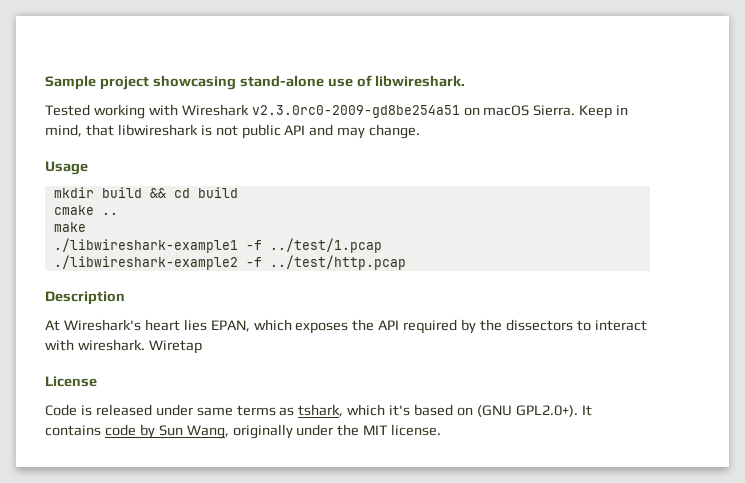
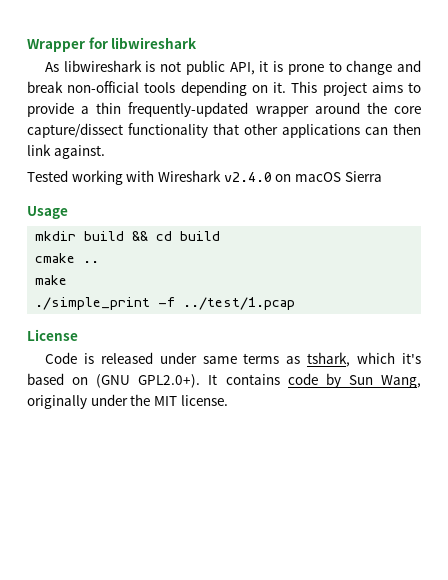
[45,75,466,90] Sample project showcasing stand-alone use of libwireshark. -> [27,37,198,52] [45,60,421,75] [27,81,422,96] [27,102,422,117] [27,123,421,138] [27,144,105,159] Wrapper for libwireshark // As libwireshark is not public API, it is prone to change and break non-official tools depending on it. This project aims to provide a thin frequently-updated wrapper around the core capture/dissect functionality that other applications can then link against.
[251,105,460,118] v2.3.0rc0-2009-gd8be254a51 -> [223,172,272,182] v2.4.0
[533,105,629,119] [45,124,421,139] Sierra. Keep in mind, that libwireshark is not public API and may change. -> [344,171,382,182] Sierra
[53,238,238,253] ./libwireshark-example1 -> [35,297,151,310] ./simple_print
[53,255,406,270] [45,291,125,305] [45,319,647,334] [45,339,202,354] // ./libwireshark-example2 -f ../test/http.pcap // Description // At Wireshark's heart lies EPAN, which exposes the API required by the dissectors to interact with wireshark. Wiretap -> (296, 303) none

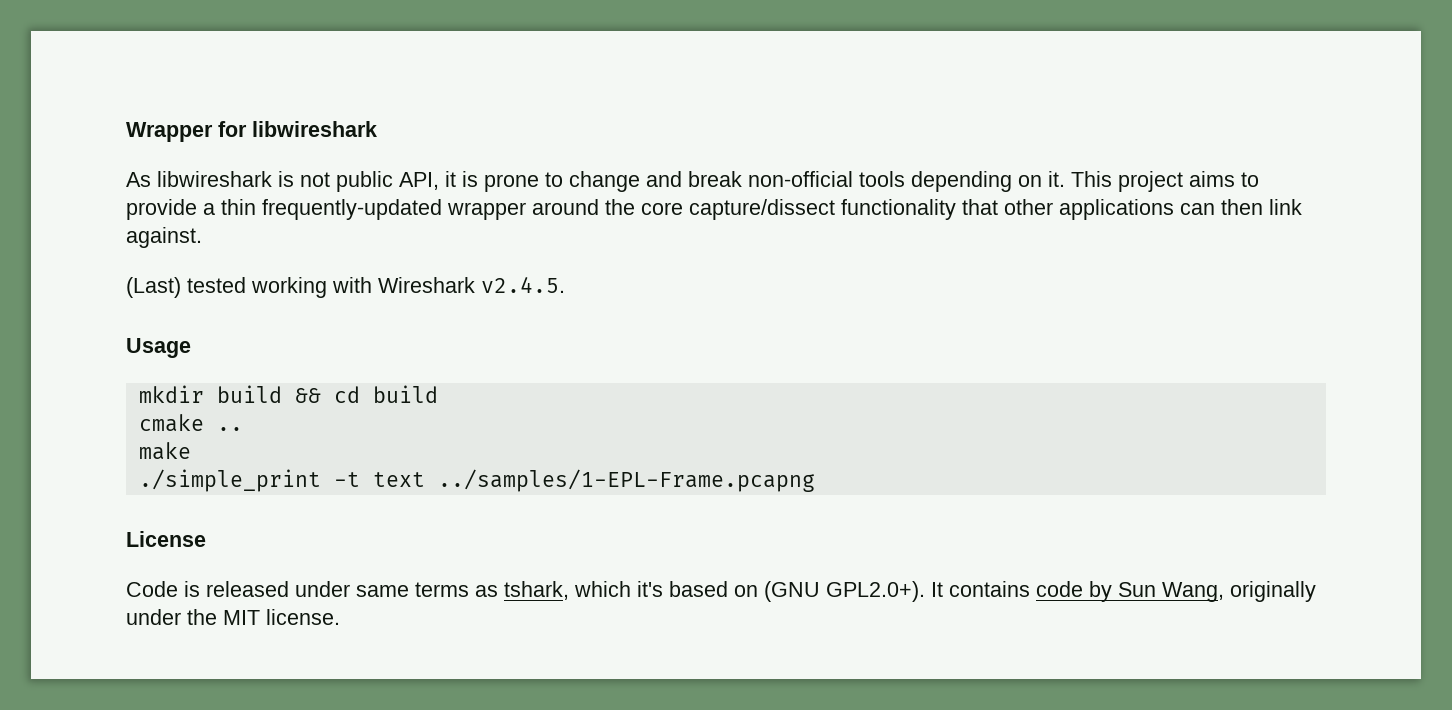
[27,170,68,182] Tested -> [126,277,246,298] (Last) tested
[223,171,382,182] v2.4.0 on macOS Sierra -> [481,276,565,293] v2.4.5.
[158,297,296,310] -f ../test/1.pcap -> [333,469,815,492] -t text ../samples/1-EPL-Frame.pcapng

